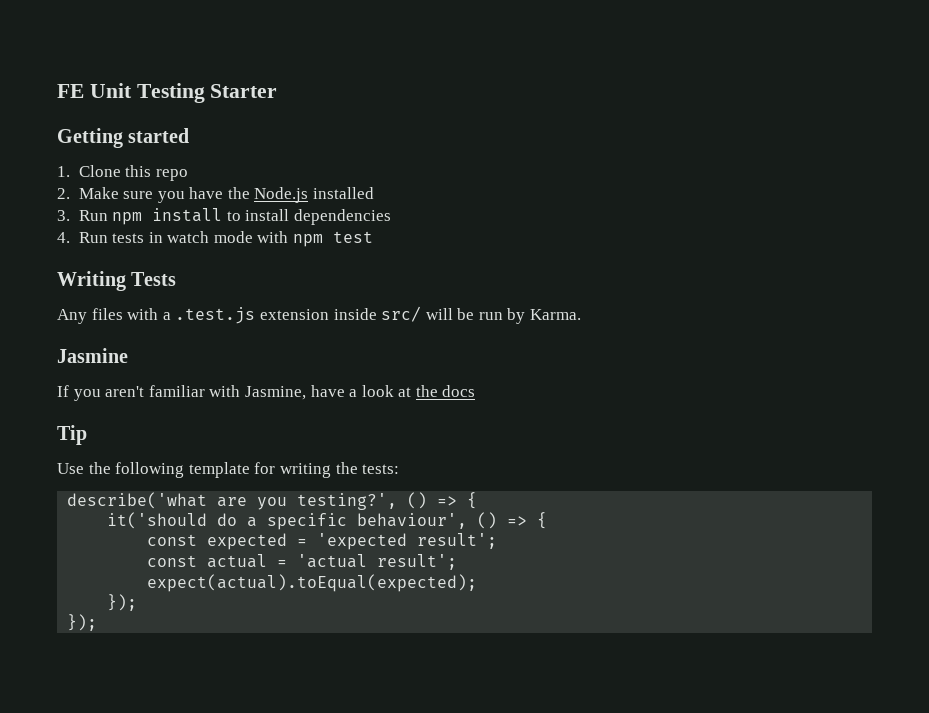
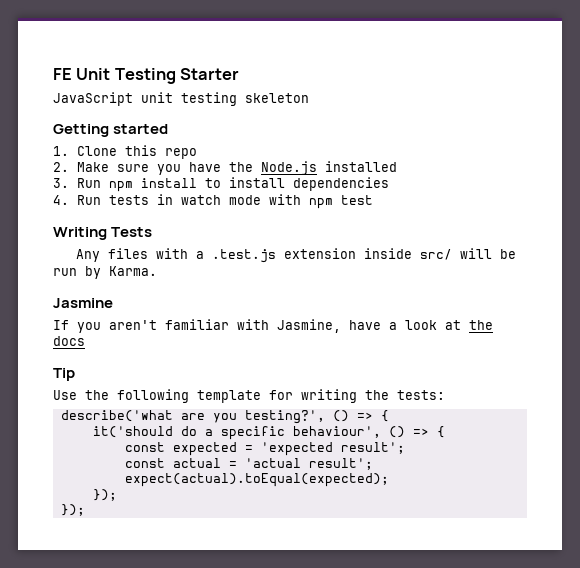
(278, 91) none -> [53,92,309,106] // JavaScript unit testing skeleton

